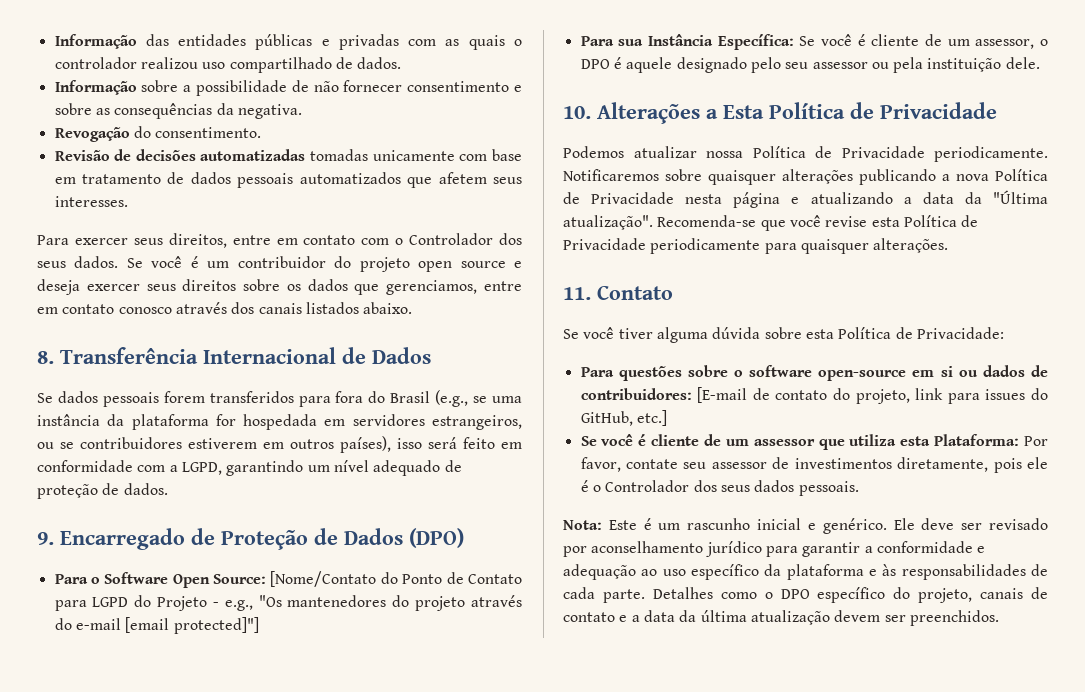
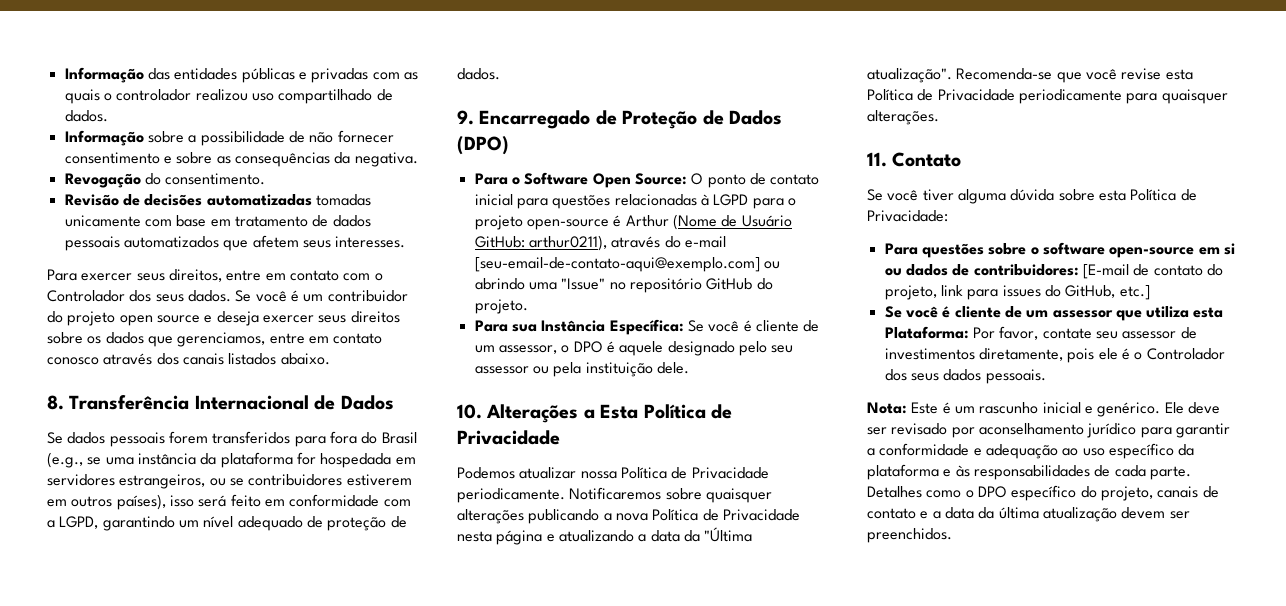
[270,571,522,587] [54,595,522,611] [54,617,259,634] [Nome/Contato do Ponto de Contato para LGPD do Projeto - e.g., "Os mantenedores do projeto através do e-mail [email protected]"] -> [691,173,820,188] [474,194,796,209] [474,214,792,230] [474,235,726,251] [474,257,780,272] [474,278,773,293] [474,299,528,314] O ponto de contato inicial para questões relacionadas à LGPD para o projeto open-source é Arthur (Nome de Usuário GitHub: arthur0211), através do e-mail [seu-email-de-contato-aqui@exemplo.com] ou abrindo uma "Issue" no repositório GitHub do projeto.

